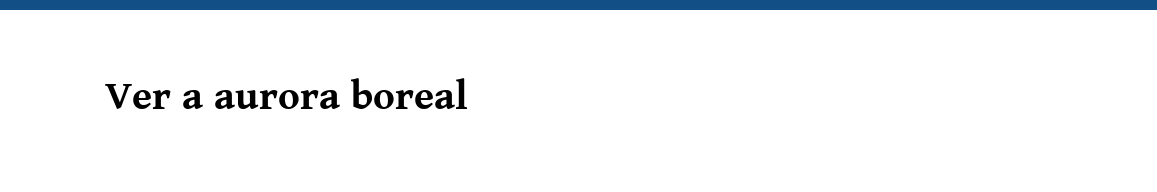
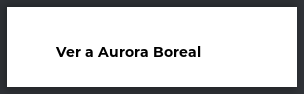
[214,78,468,109] aurora boreal -> [97,46,201,57] Aurora Boreal

